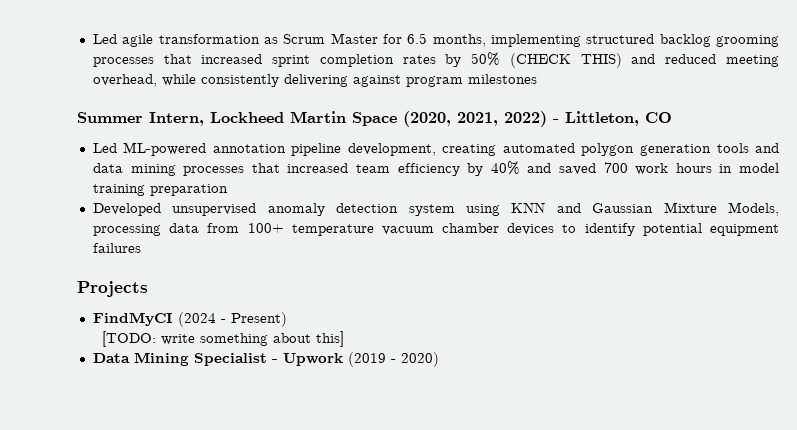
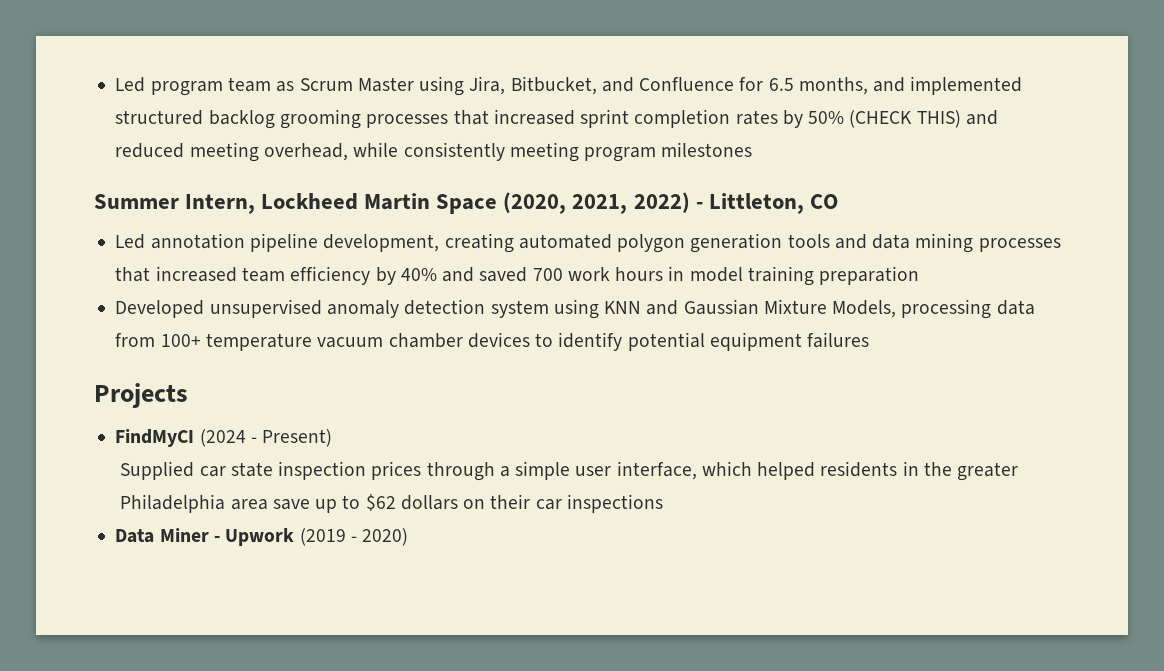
[92,34,260,47] Led agile transformation -> [115,77,271,96] Led program team
(378, 38) none -> [419,76,735,96] using Jira, Bitbucket, and Confluence
[490,34,581,47] implementing -> [873,76,1023,95] and implemented
[283,74,401,87] delivering against -> [509,142,579,162] meeting
[123,142,207,156] ML-powered -> (146, 241) none
[102,331,345,347] [TODO: write something about this] -> [120,461,1019,481] [120,494,663,513] Supplied car state inspection prices through a simple user interface, which helped residents in the greater Philadelphia area save up to $62 dollars on their car inspections
[133,352,267,366] Mining Specialist -> [159,528,209,542] Miner

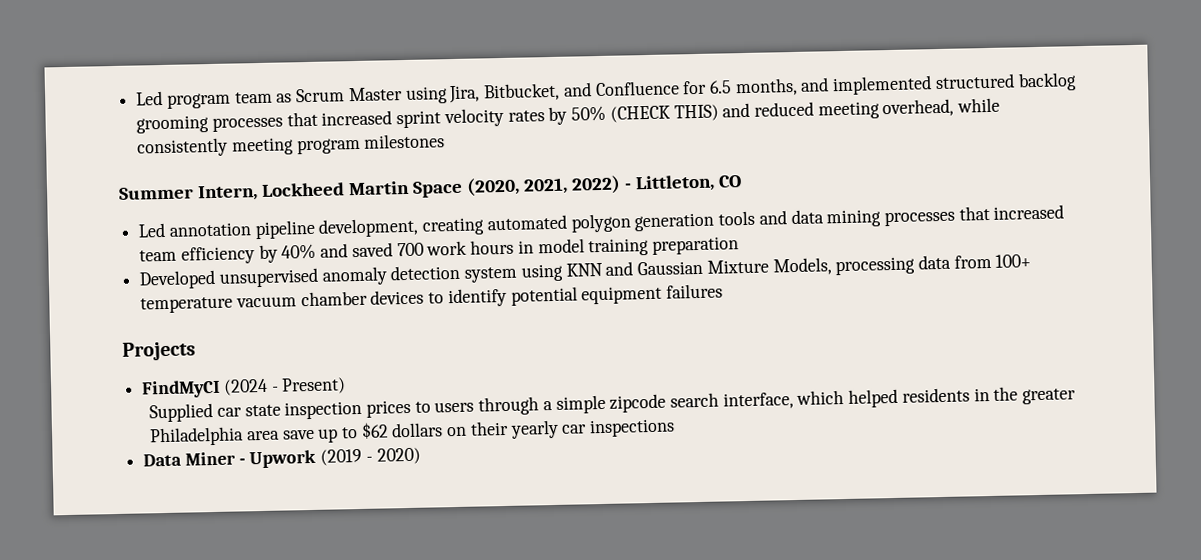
[634,109,731,128] completion -> [443,107,504,128] velocity
(422, 470) none -> [414,401,475,413] to users
[575,466,612,476] user -> [609,392,720,413] zipcode search
(531, 501) none -> [509,419,559,439] yearly

